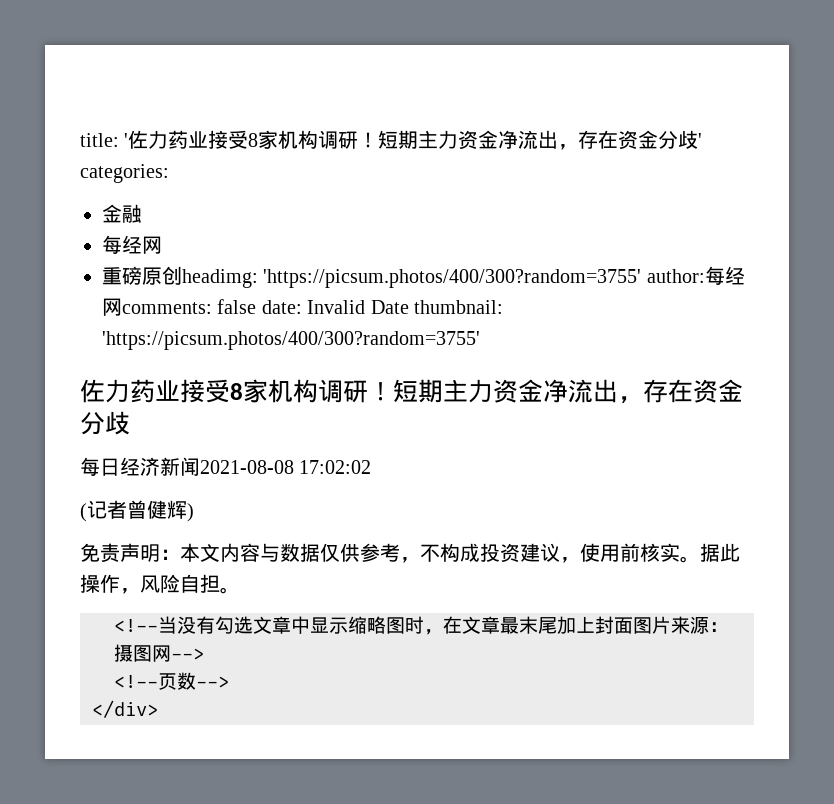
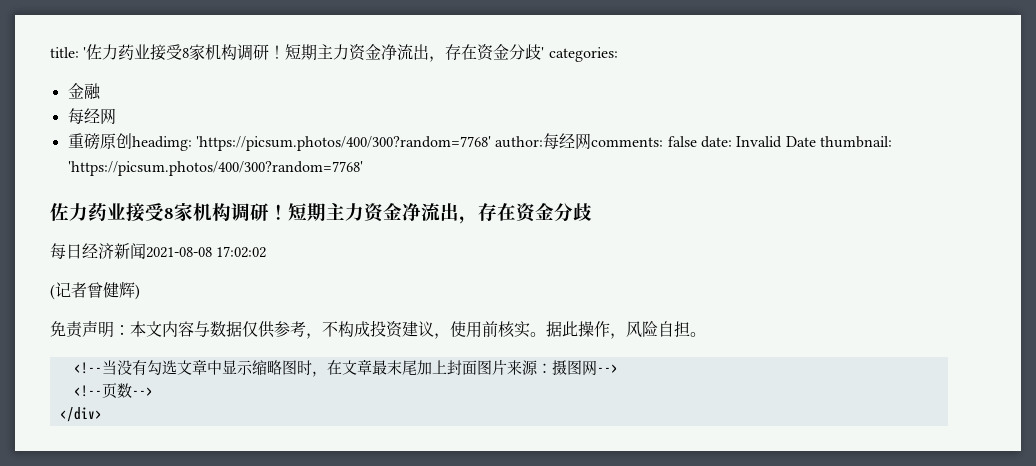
[263,269,642,288] 'https://picsum.photos/400/300?random=3755' -> [195,136,491,151] 'https://picsum.photos/400/300?random=7768'
[102,331,480,350] 'https://picsum.photos/400/300?random=3755' -> [67,161,363,176] 'https://picsum.photos/400/300?random=7768'

